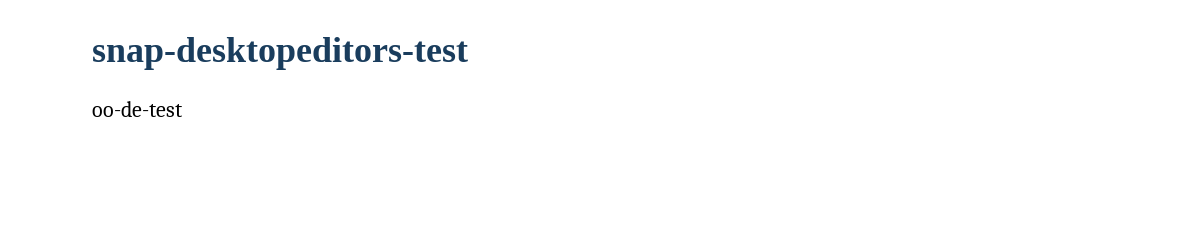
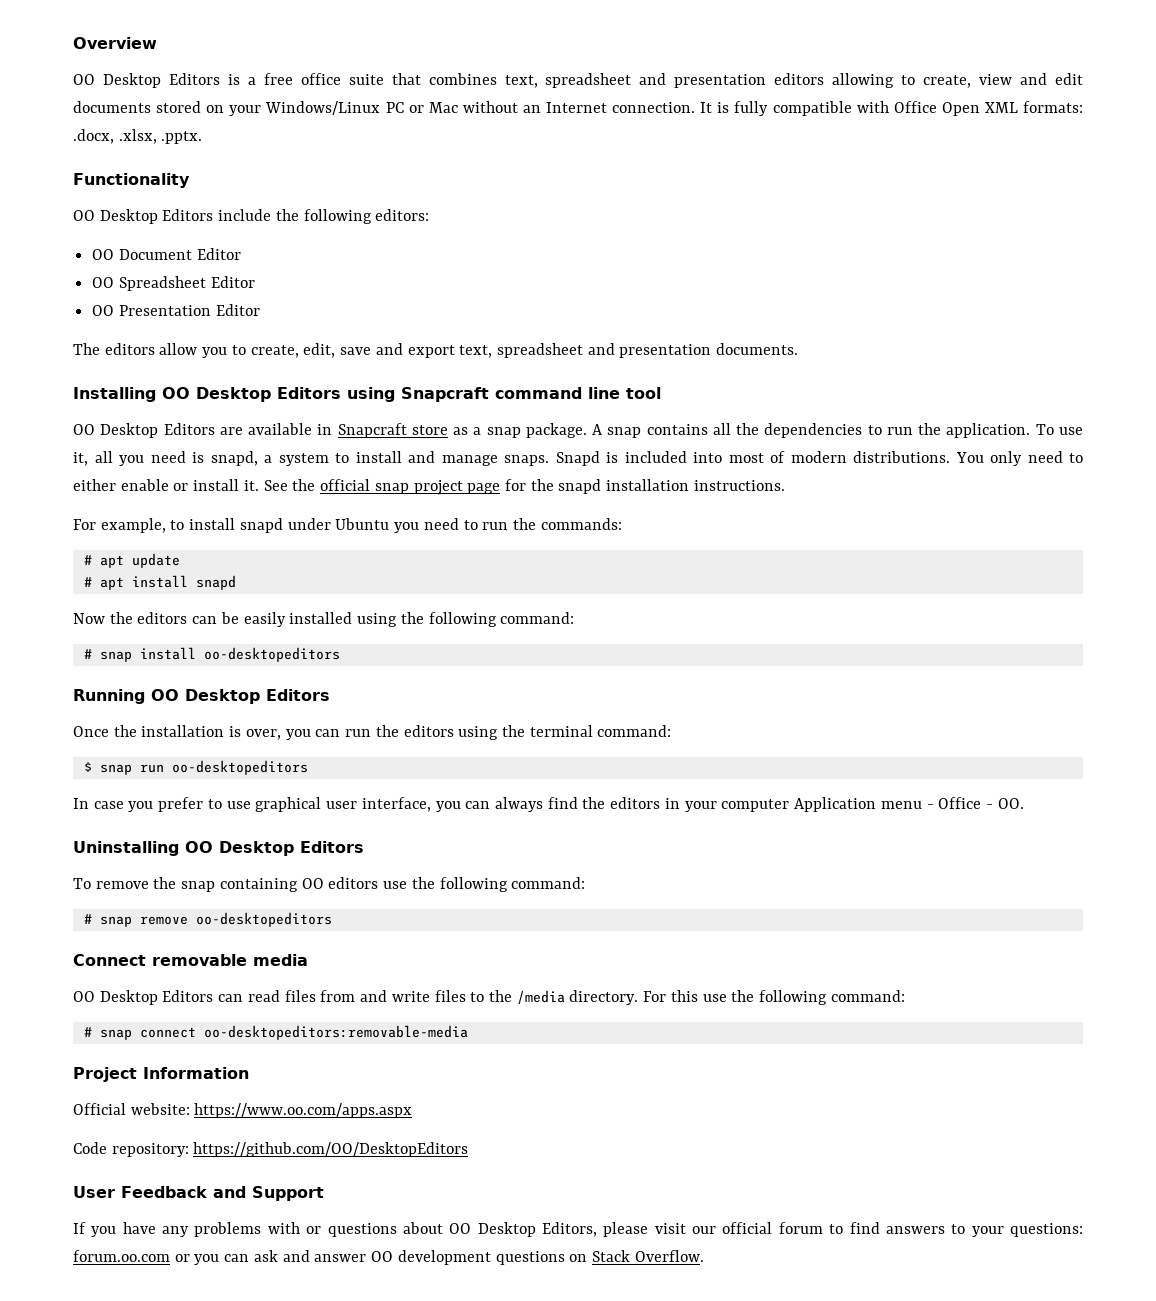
[92,37,468,70] [92,101,183,117] snap-desktopeditors-test // oo-de-test -> [73,37,157,49] [73,73,1084,88] [73,101,1084,116] [73,129,203,144] [73,173,190,188] [73,209,430,224] [92,248,241,260] [92,276,255,291] [92,304,260,316] [73,343,799,358] [73,387,661,402] [73,423,1083,438] [73,451,1083,466] [73,479,785,495] [73,518,622,533] [83,553,180,568] [83,575,236,590] [73,612,575,627] [83,647,340,662] [73,689,330,704] [73,725,672,740] [83,760,308,775] [73,797,1024,812] [73,841,364,856] [73,877,586,892] [83,912,332,927] [73,954,308,966] [73,990,905,1005] [83,1025,468,1040] [73,1067,249,1082] [73,1103,413,1118] [73,1142,469,1157] [73,1186,324,1201] [73,1222,1083,1237] [73,1250,704,1265] Overview // OO Desktop Editors is a free office suite that combines text, spreadsheet and presentation editors allowing to create, view and edit documents stored on your Windows/Linux PC or Mac without an Internet connection. It is fully compatible with Office Open XML formats: .docx, .xlsx, .pptx. // Functionality // OO Desktop Editors include the following editors: // OO Document Editor // OO Spreadsheet Editor // OO Presentation Editor // The editors allow you to create, edit, save and export text, spreadsheet and presentation documents. // Installing OO Desktop Editors using Snapcraft command line tool // OO Desktop Editors are available in Snapcraft store as a snap package. A snap contains all the dependencies to run the application. To use it, all you need is snapd, a system to install and manage snaps. Snapd is included into most of modern distributions. You only need to either enable or install it. See the official snap project page for the snapd installation instructions. // For example, to install snapd under Ubuntu you need to run the commands: // # apt update // # apt install snapd // Now the editors can be easily installed using the following command: // # snap install oo-desktopeditors // Running OO Desktop Editors // Once the installation is over, you can run the editors using the terminal command: // $ snap run oo-desktopeditors // In case you prefer to use graphical user interface, you can always find the editors in your computer Application menu - Office - OO. // Uninstalling OO Desktop Editors // To remove the snap containing OO editors use the following command: // # snap remove oo-desktopeditors // Connect removable media // OO Desktop Editors can read files from and write files to the /media directory. For this use the following command: // # snap connect oo-desktopeditors:removable-media // Project Information // Official website: https://www.oo.com/apps.aspx // Code repository: https://github.com/OO/DesktopEditors // User Feedback and Support // If you have any problems with or questions about OO Desktop Editors, please visit our official forum to find answers to your questions: forum.oo.com or you can ask and answer OO development questions on Stack Overflow.

